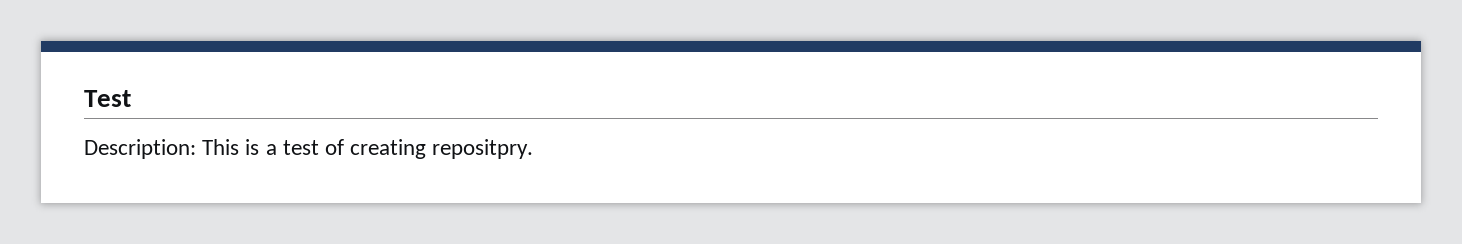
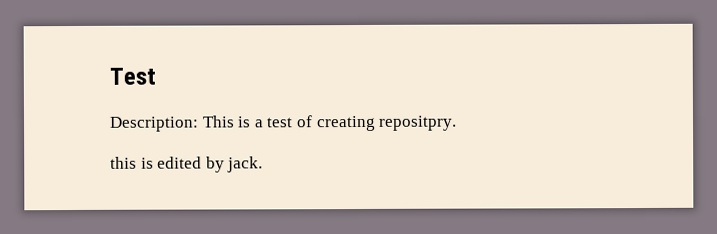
(534, 149) none -> [110,156,264,173] // this is edited by jack.

